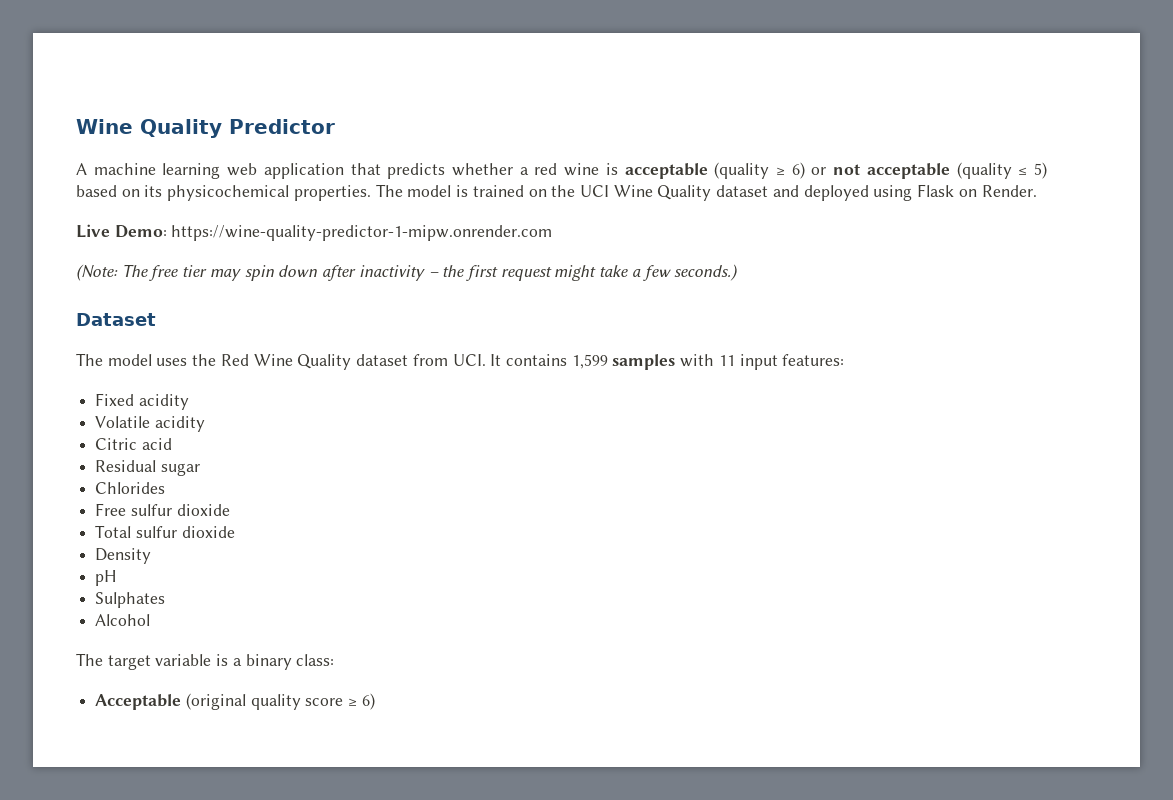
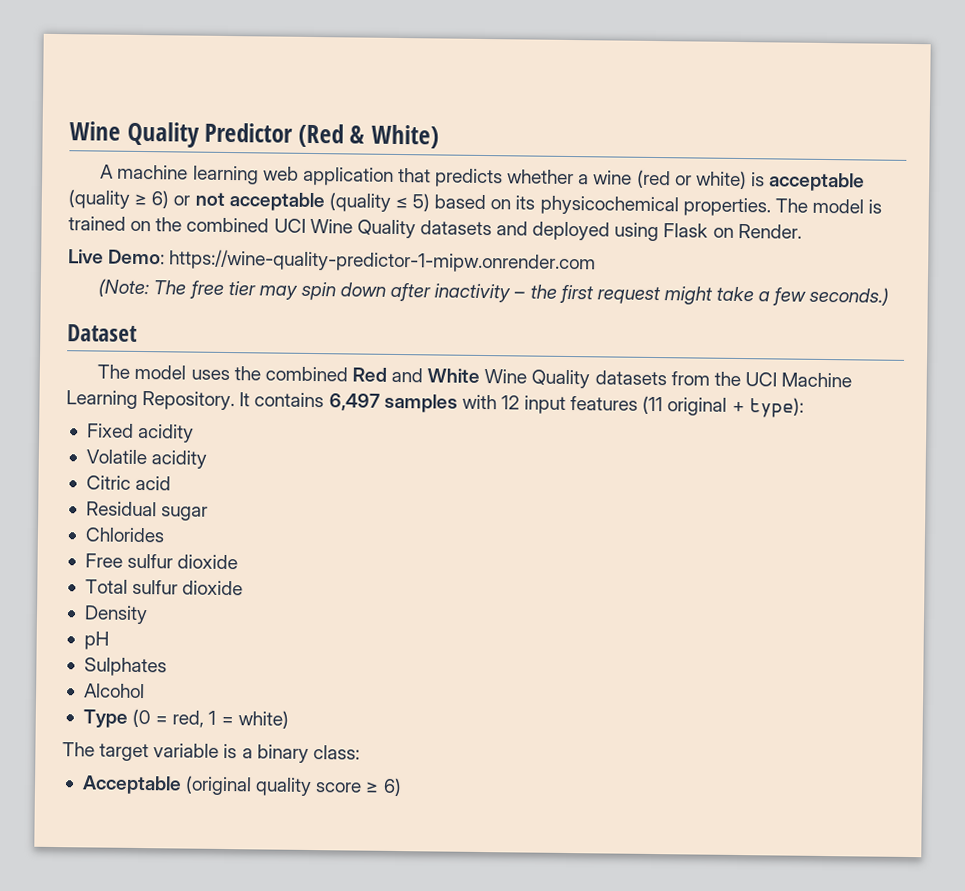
(335, 126) none -> [297,123,440,149] (Red & White)
[534,163,600,176] red wine -> [593,169,747,190] wine (red or white)
(576, 191) none -> [186,217,270,233] combined
[716,185,769,197] dataset -> [419,220,492,236] datasets
[220,354,486,370] Red Wine Quality dataset from UCI. -> [264,366,853,389] [66,390,236,411] combined Red and White Wine Quality datasets from the UCI Machine Learning Repository.
[571,354,608,369] 1,599 -> [328,393,380,411] 6,497
[718,354,845,370] 11 input features: -> [500,395,804,418] 12 input features (11 original + type):
(151, 620) none -> [82,708,289,729] // Type (0 = red, 1 = white)

